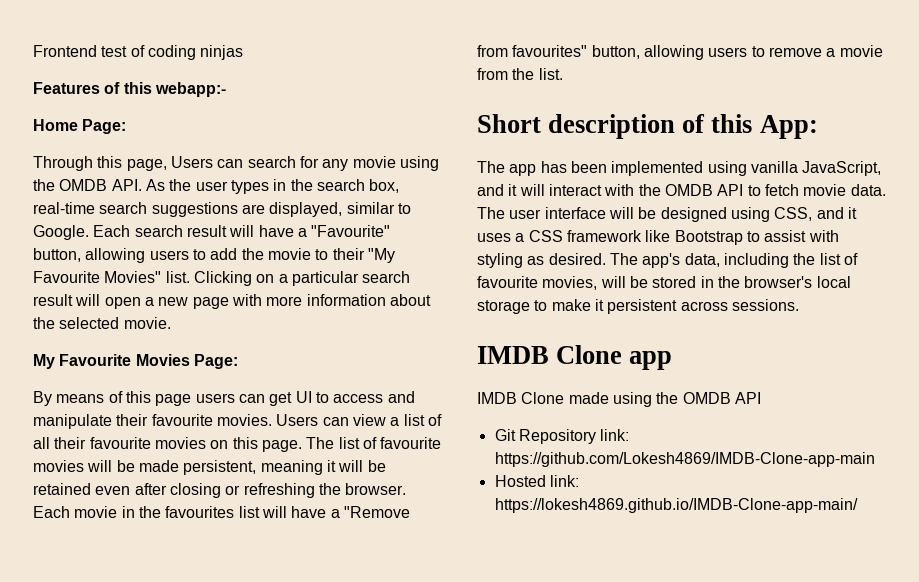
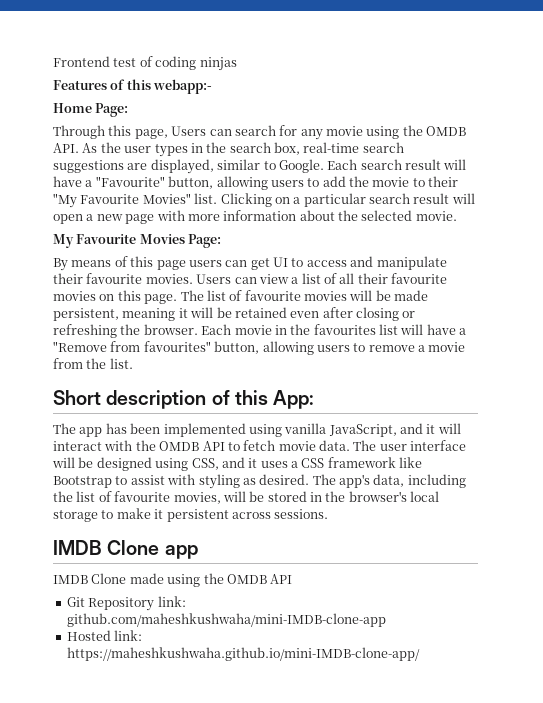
[494,452,875,467] https://github.com/Lokesh4869/IMDB-Clone-app-main -> [66,613,386,627] github.com/maheshkushwaha/mini-IMDB-clone-app
[494,498,858,513] https://lokesh4869.github.io/IMDB-Clone-app-main/ -> [66,647,420,661] https://maheshkushwaha.github.io/mini-IMDB-clone-app/

